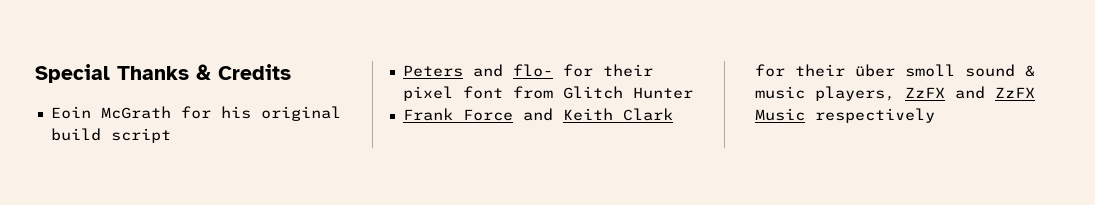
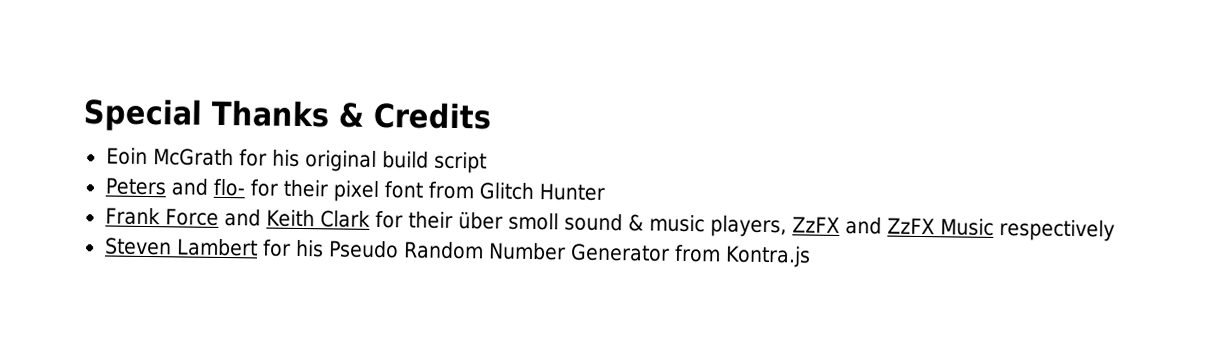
(935, 115) none -> [104,237,811,268] // Steven Lambert for his Pseudo Random Number Generator from Kontra.js

